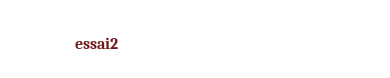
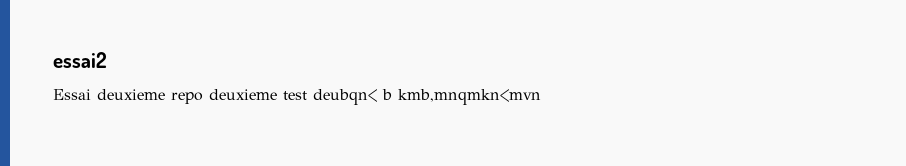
(118, 43) none -> [53,89,541,105] // Essai deuxieme repo deuxieme test deubqn< b kmb,mnqmkn<mvn

